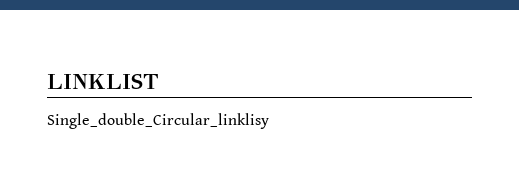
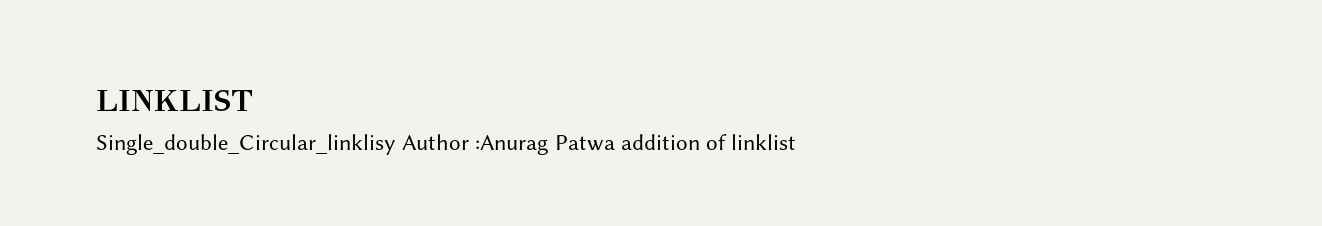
(269, 121) none -> [402,134,797,155] Author :Anurag Patwa addition of linklist

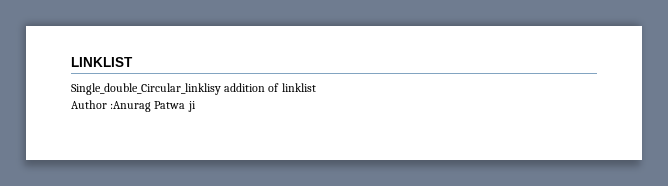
[402,134,797,155] Author :Anurag Patwa addition of linklist -> [224,83,316,92] [71,100,196,112] addition of linklist // Author :Anurag Patwa ji

